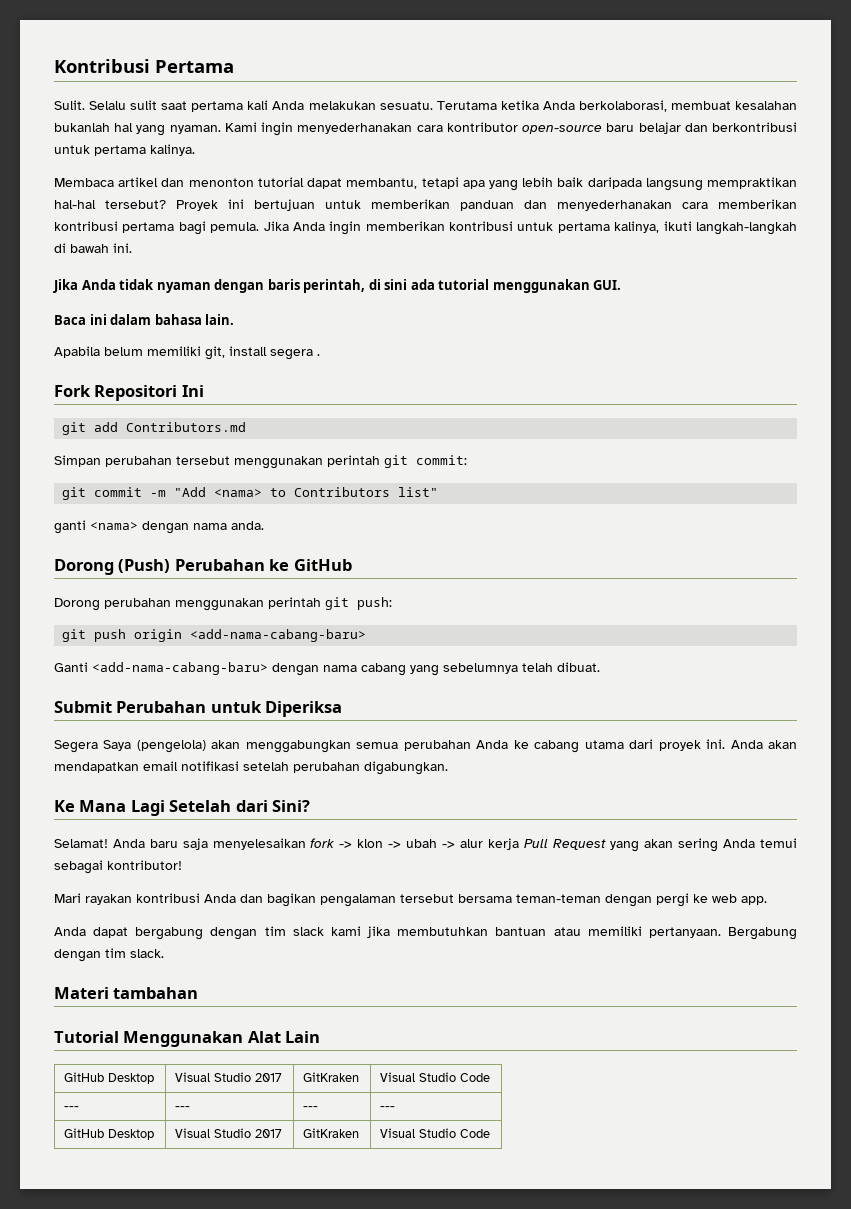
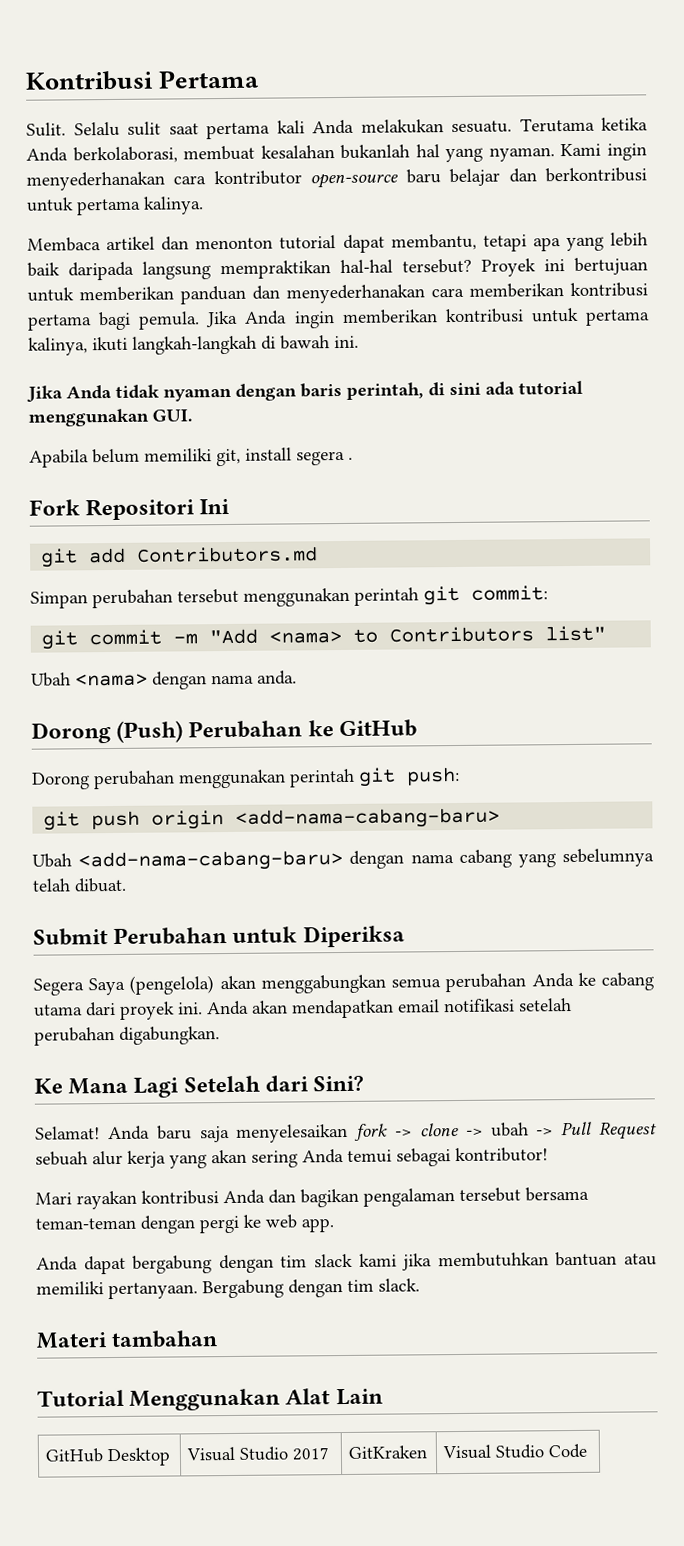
[54,314,235,325] // Baca ini dalam bahasa lain. -> (193, 415) none
[54,520,86,534] ganti -> [31,672,71,687] Ubah
[54,662,88,672] Ganti -> [32,853,72,868] Ubah
[357,839,384,848] klon -> [419,1123,459,1137] clone
[459,838,606,850] alur kerja Pull Request -> [561,1121,657,1140] [35,1150,166,1168] Pull Request sebuah alur kerja
[63,1106,79,1110] [174,1106,190,1110] [302,1106,318,1110] [379,1106,395,1110] [63,1128,154,1140] [174,1128,282,1138] [302,1128,359,1138] [379,1128,490,1138] // --- | --- | --- | --- // GitHub Desktop | Visual Studio 2017 | GitKraken | Visual Studio Code -> (587, 1451) none

